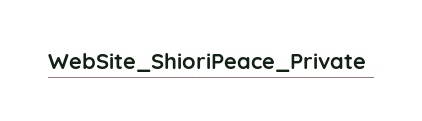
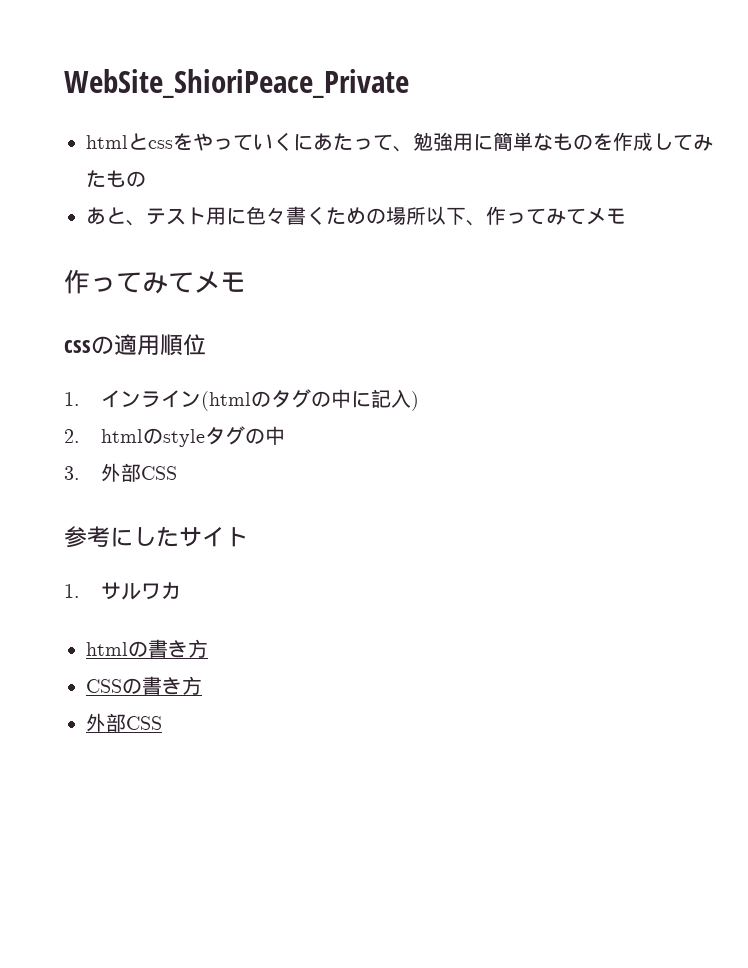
(366, 62) none -> [86,132,713,152] [86,170,146,188] [86,206,626,226] [64,269,246,294] [64,334,206,356] [64,389,420,411] [64,426,286,447] [64,463,178,482] [64,526,248,548] [64,582,182,600] [86,639,208,658] [86,676,202,695] [86,713,162,732] // htmlとcssをやっていくにあたって、勉強用に簡単なものを作成してみたもの // あと、テスト用に色々書くための場所以下、作ってみてメモ // 作ってみてメモ // cssの適用順位 // 1.インライン(htmlのタグの中に記入) // 2. htmlのstyleタグの中 // 3.外部CSS // 参考にしたサイト // 1.サルワカ // htmlの書き方 // CSSの書き方 // 外部CSS

